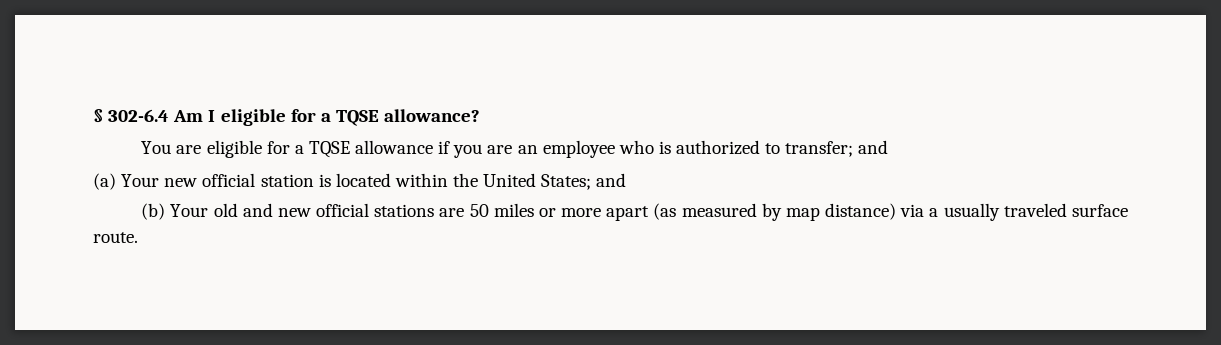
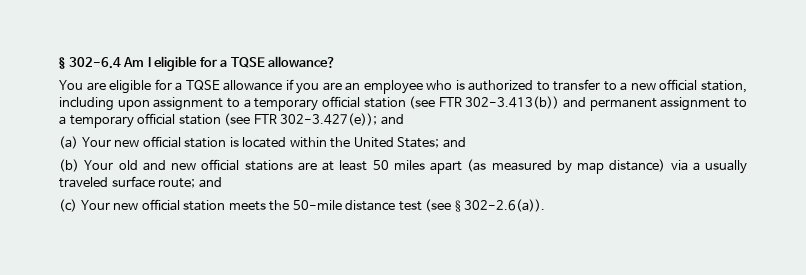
[785,141,854,157] transfer; -> [553,79,747,93] [59,96,747,111] [59,113,378,128] transfer to a new official station, including upon assignment to a temporary official station (see FTR 302-3.413(b)) and permanent assignment to a temporary official station (see FTR 302-3.427(e));
[469,203,602,217] 50 miles or more -> [322,160,425,171] at least 50 miles
[93,232,138,243] route. -> [158,177,222,188] [59,199,546,212] route; and // (c) Your new official station meets the 50-mile distance test (see § 302-2.6(a)).

